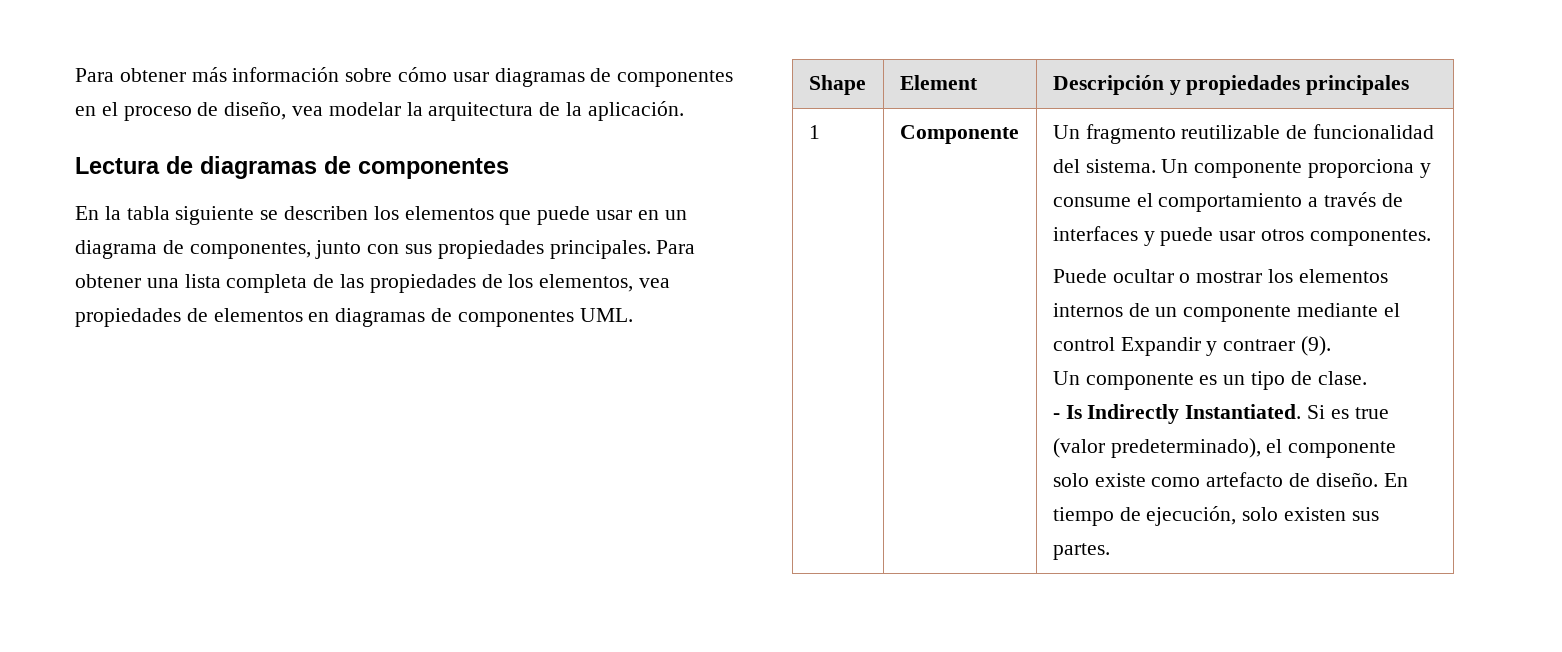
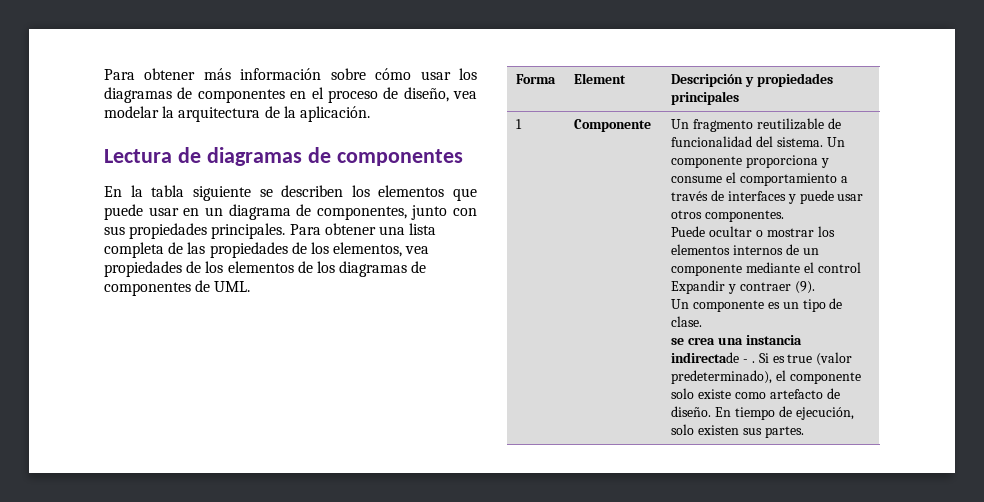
(489, 77) none -> [459,68,477,80] los
[213,308,574,327] elementos en diagramas de componentes -> [205,261,427,277] [104,280,211,296] los elementos de los diagramas de componentes de
[808,75,866,95] Shape -> [516,74,557,84] Forma
[1052,404,1302,424] - Is Indirectly Instantiated. -> [671,335,802,345] [671,352,756,363] se crea una instancia indirectade - .

